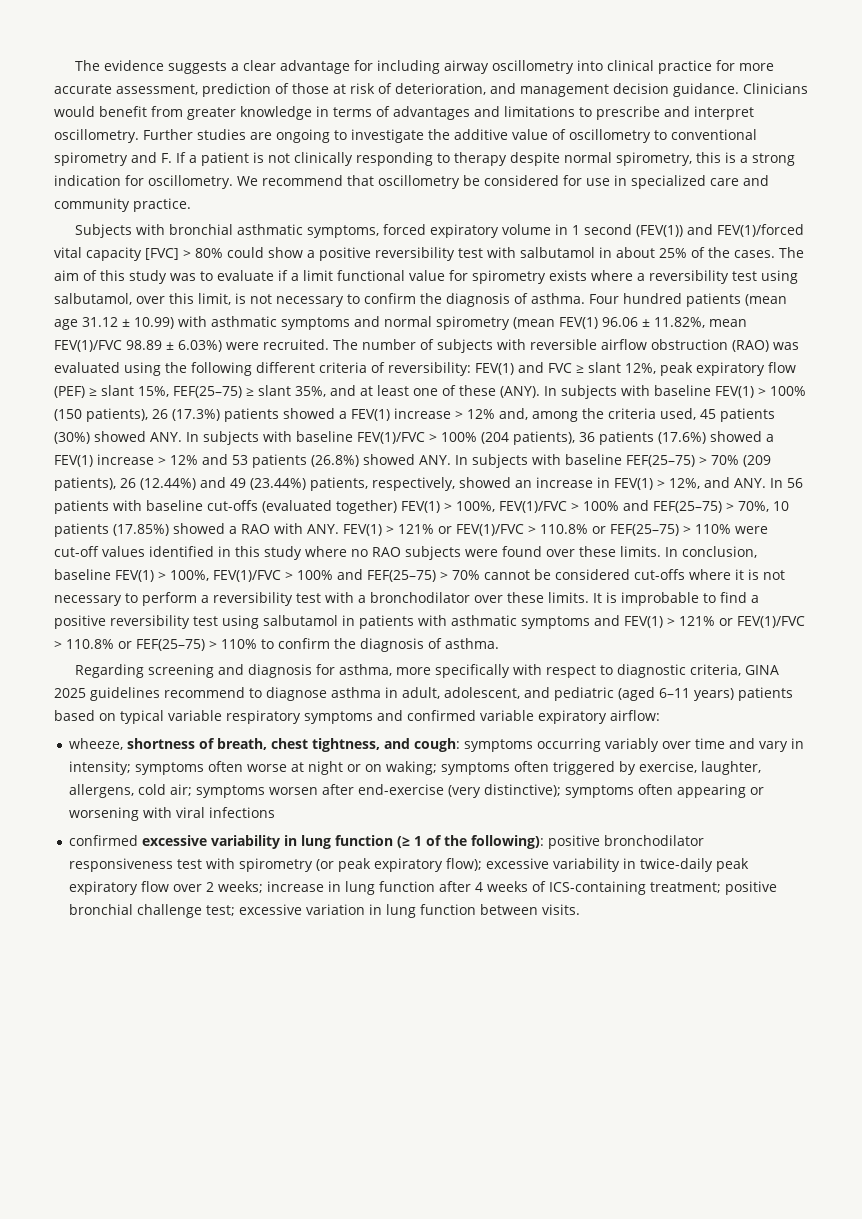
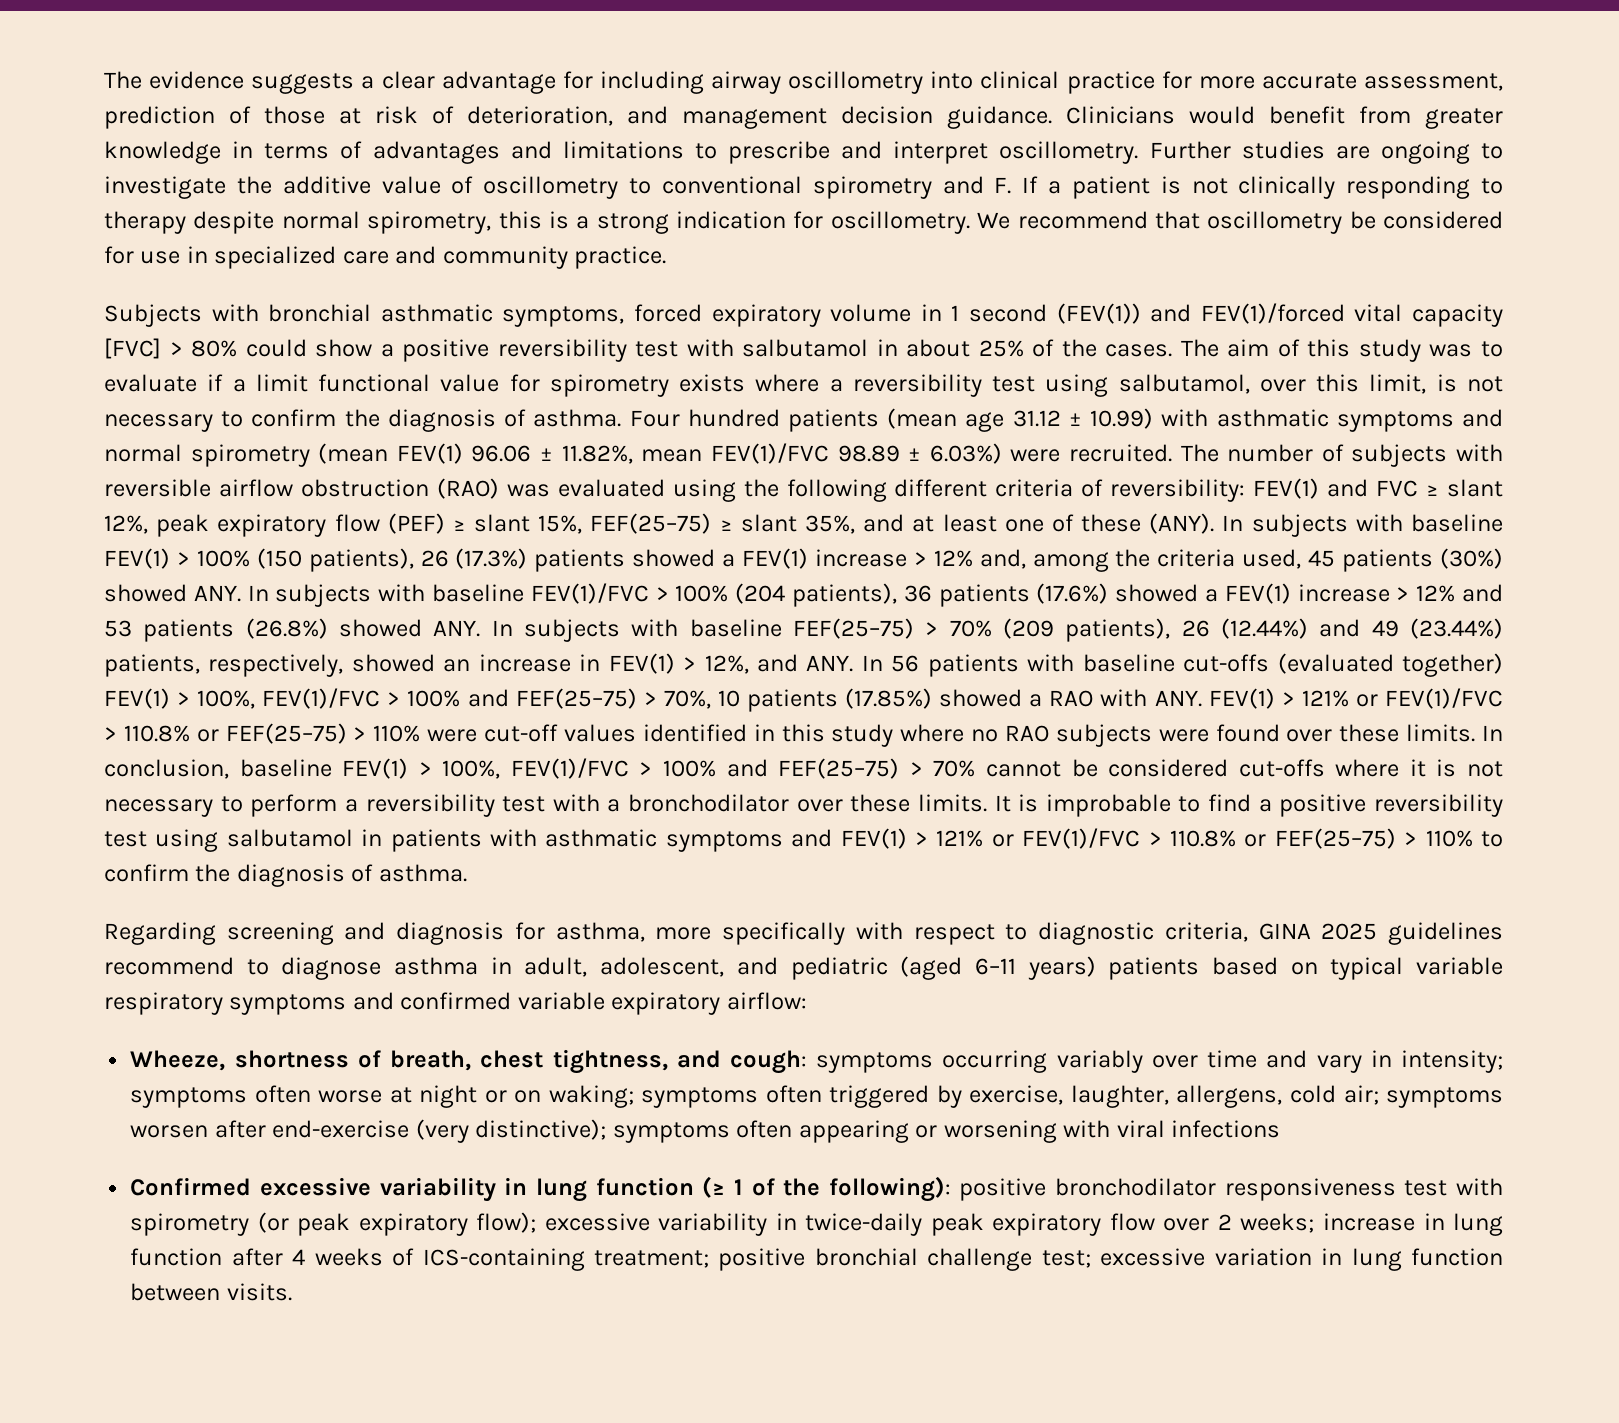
[68,738,123,750] wheeze, -> [130,1050,226,1071] Wheeze,
[68,835,138,846] confirmed -> [130,1177,252,1196] Confirmed

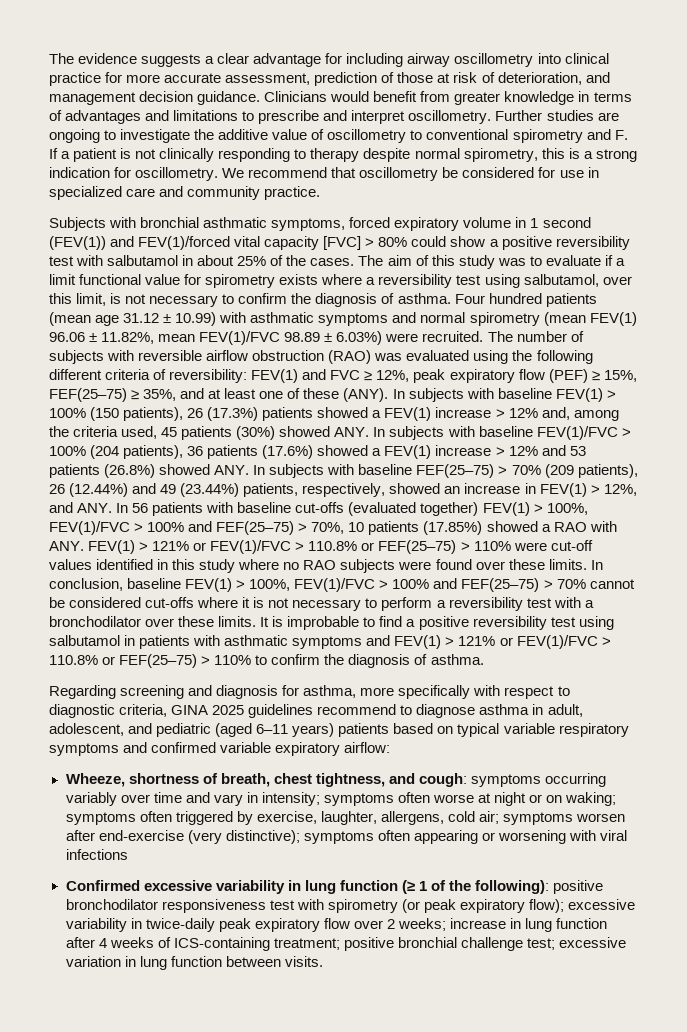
[1447,479,1503,497] slant -> (373, 376) none
[474,514,531,532] slant -> (600, 376) none
[740,514,797,532] slant -> (140, 395) none

